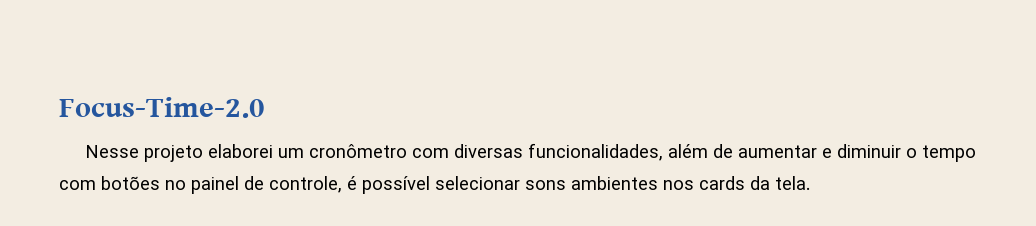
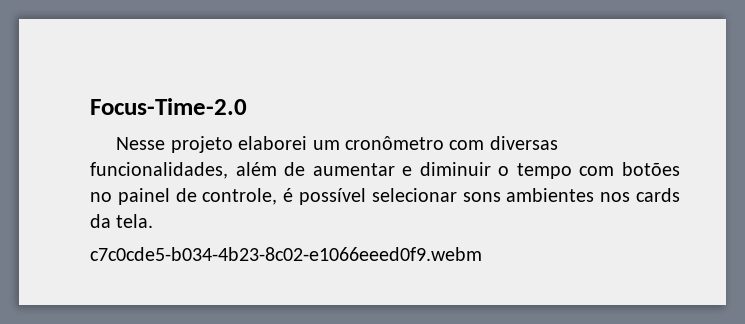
(810, 183) none -> [90,247,482,261] // c7c0cde5-b034-4b23-8c02-e1066eeed0f9.webm

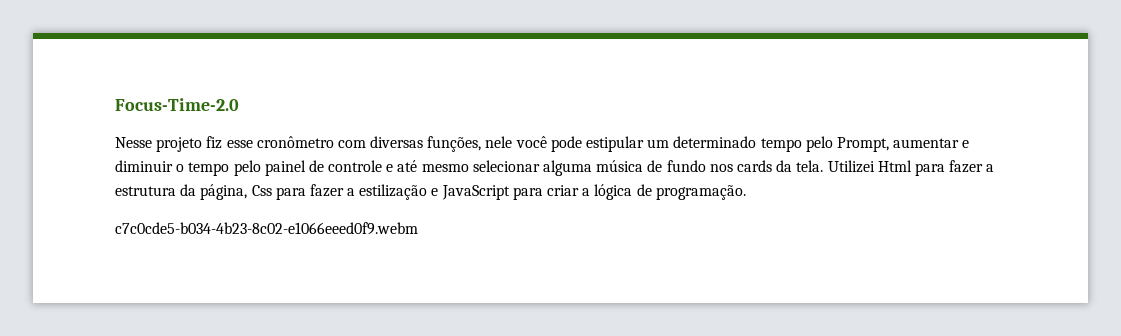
[238,136,340,150] elaborei um -> [206,136,253,149] fiz esse
[90,162,306,179] funcionalidades, além de -> [427,136,889,152] funções, nele você pode estipular um determinado tempo pelo Prompt,
[579,162,680,176] [90,188,680,205] [90,214,154,228] com botões no painel de controle, é possível selecionar sons ambientes nos cards da tela. -> [233,160,995,176] [115,184,746,200] pelo painel de controle e até mesmo selecionar alguma música de fundo nos cards da tela. Utilizei Html para fazer a estrutura da página, Css para fazer a estilização e JavaScript para criar a lógica de programação.

